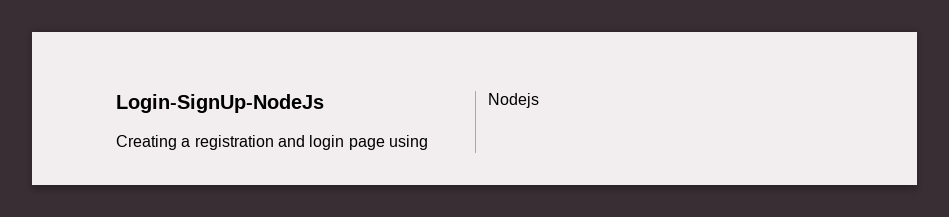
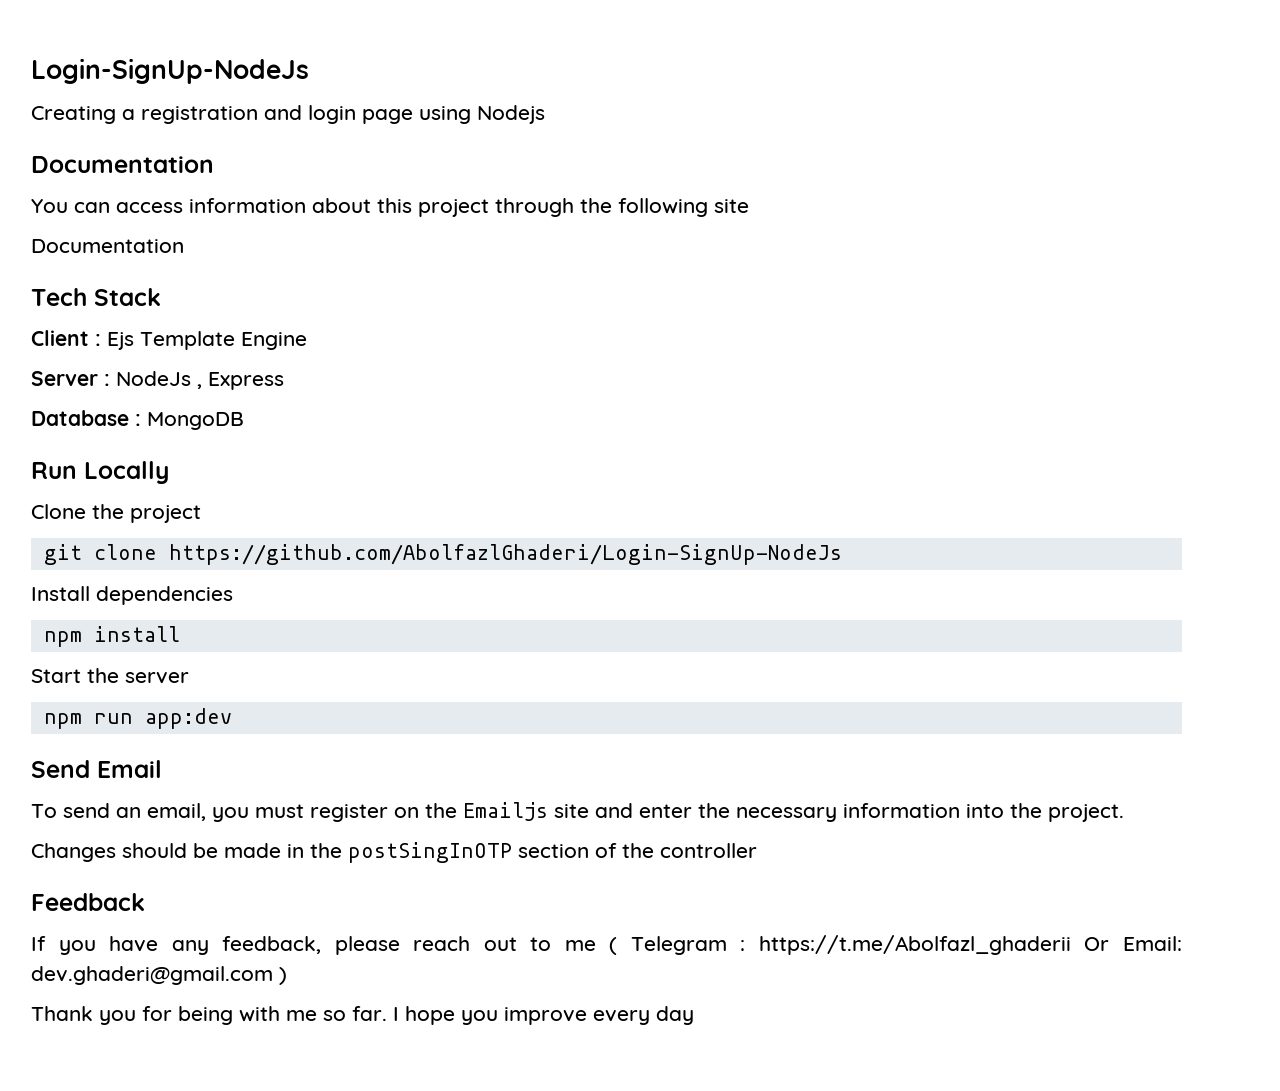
(539, 100) none -> [31,156,214,173] [31,198,749,217] [31,239,184,253] [31,288,161,306] [31,330,307,350] [31,371,284,390] [31,410,244,430] [31,461,169,484] [31,504,201,523] [43,544,842,565] [31,586,233,605] [43,626,180,647] [31,668,189,684] [43,708,232,729] [31,760,162,778] [31,802,1124,822] [31,842,757,863] [31,893,145,911] [31,935,1182,955] [31,966,287,985] [31,1006,694,1025] // Documentation // You can access information about this project through the following site // Documentation // Tech Stack // Client : Ejs Template Engine // Server : NodeJs , Express // Database : MongoDB // Run Locally // Clone the project // git clone https://github.com/AbolfazlGhaderi/Login-SignUp-NodeJs // Install dependencies // npm install // Start the server // npm run app:dev // Send Email // To send an email, you must register on the Emailjs site and enter the necessary information into the project. // Changes should be made in the postSingInOTP section of the controller // Feedback // If you have any feedback, please reach out to me ( Telegram : https://t.me/Abolfazl_ghaderii Or Email: dev.ghaderi@gmail.com ) // Thank you for being with me so far. I hope you improve every day

